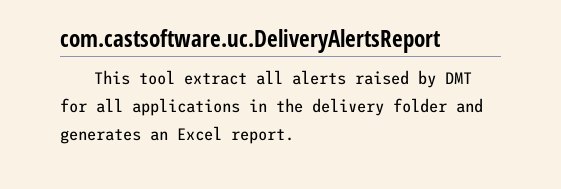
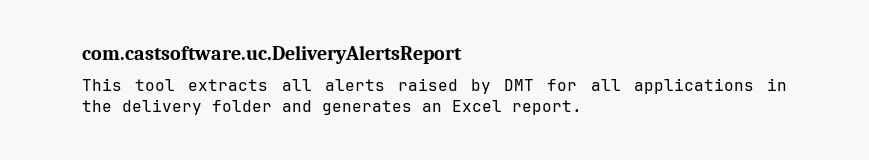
[183,73,247,85] extract -> [188,79,269,91] extracts

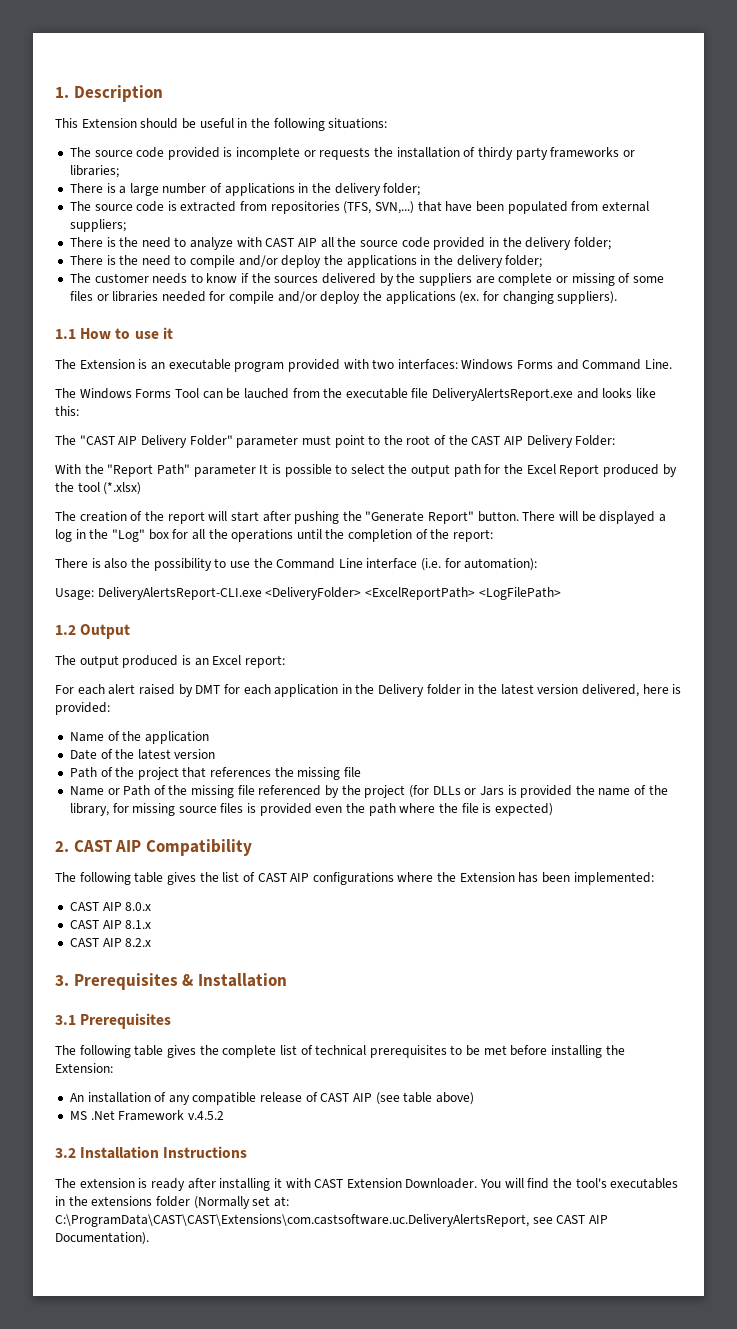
[82,45,462,64] com.castsoftware.uc.DeliveryAlertsReport -> [55,85,163,102] 1. Description
[135,78,787,94] [82,99,582,115] tool extracts all alerts raised by DMT for all applications in the delivery folder and generates an Excel report. -> [81,118,388,131] [69,147,635,160] [69,165,119,178] [69,183,421,196] [69,201,649,214] [69,219,126,232] [69,237,611,250] [69,255,543,268] [69,273,664,286] [69,291,618,304] [55,327,173,339] [55,359,673,372] [55,388,657,401] [55,406,79,416] [55,435,616,448] [55,464,677,477] [55,482,142,495] [55,511,666,524] [55,529,494,542] [55,558,538,571] [55,587,561,600] [55,624,131,639] [55,655,285,668] [55,684,682,697] [55,702,110,715] [69,731,209,744] [69,749,216,760] [69,767,362,780] [69,785,668,798] [69,803,553,816] [55,839,252,856] [55,872,654,885] [69,902,152,911] [69,920,152,929] [69,938,152,947] [55,973,287,990] [55,1013,172,1029] [55,1045,625,1058] [55,1063,113,1073] [69,1092,474,1105] [69,1110,224,1121] [55,1146,248,1159] [55,1178,679,1191] [55,1196,289,1209] [55,1214,608,1227] [55,1232,149,1245] Extension should be useful in the following situations: // The source code provided is incomplete or requests the installation of thirdy party frameworks or libraries; // There is a large number of applications in the delivery folder; // The source code is extracted from repositories (TFS, SVN,...) that have been populated from external suppliers; // There is the need to analyze with CAST AIP all the source code provided in the delivery folder; // There is the need to compile and/or deploy the applications in the delivery folder; // The customer needs to know if the sources delivered by the suppliers are complete or missing of some files or libraries needed for compile and/or deploy the applications (ex. for changing suppliers). // 1.1 How to use it // The Extension is an executable program provided with two interfaces: Windows Forms and Command Line. // The Windows Forms Tool can be lauched from the executable file DeliveryAlertsReport.exe and looks like this: // The "CAST AIP Delivery Folder" parameter must point to the root of the CAST AIP Delivery Folder: // With the "Report Path" parameter It is possible to select the output path for the Excel Report produced by the tool (*.xlsx) // The creation of the report will start after pushing the "Generate Report" button. There will be displayed a log in the "Log" box for all the operations until the completion of the report: // There is also the possibility to use the Command Line interface (i.e. for automation): // Usage: DeliveryAlertsReport-CLI.exe <DeliveryFolder> <ExcelReportPath> <LogFilePath> // 1.2 Output // The output produced is an Excel report: // For each alert raised by DMT for each application in the Delivery folder in the latest version delivered, here is provided: // Name of the application // Date of the latest version // Path of the project that references the missing file // Name or Path of the missing file referenced by the project (for DLLs or Jars is provided the name of the library, for missing source files is provided even the path where the file is expected) // 2. CAST AIP Compatibility // The following table gives the list of CAST AIP configurations where the Extension has been implemented: // CAST AIP 8.0.x // CAST AIP 8.1.x // CAST AIP 8.2.x // 3. Prerequisites & Installation // 3.1 Prerequisites // The following table gives the complete list of technical prerequisites to be met before installing the Extension: // An installation of any compatible release of CAST AIP (see table above) // MS .Net Framework v.4.5.2 // 3.2 Installation Instructions // The extension is ready after installing it with CAST Extension Downloader. You will find the tool's executables in the extensions folder (Normally set at: C:\ProgramData\CAST\CAST\Extensions\com.castsoftware.uc.DeliveryAlertsReport, see CAST AIP Documentation).

